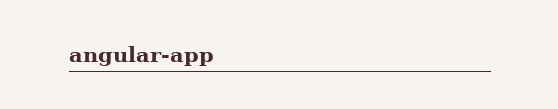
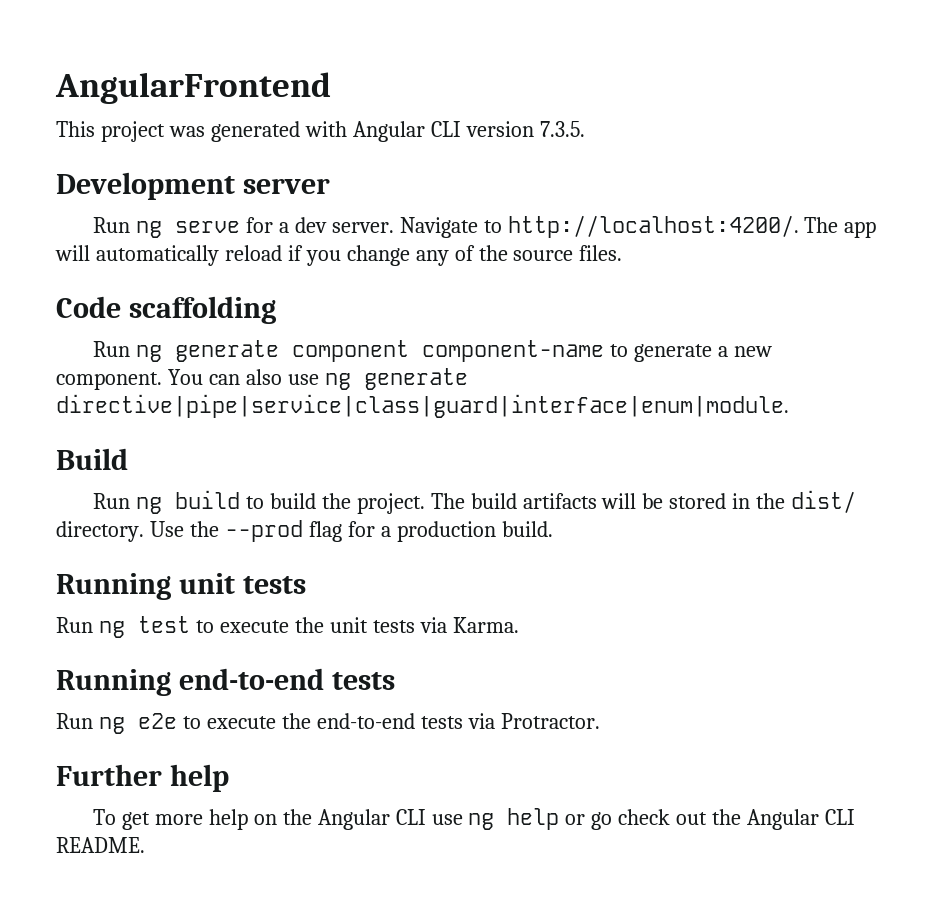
[69,46,214,66] angular-app -> [55,72,331,104] [56,121,585,142] [56,172,330,200] [92,215,877,238] [55,245,623,266] [56,296,276,324] [92,340,772,362] [56,368,468,390] [56,394,789,418] [56,448,128,470] [92,490,857,514] [56,520,553,542] [56,573,306,600] [56,616,519,638] [56,668,395,696] [56,713,600,734] [56,764,229,792] [92,808,856,830] [56,837,145,853] AngularFrontend // This project was generated with Angular CLI version 7.3.5. // Development server // Run ng serve for a dev server. Navigate to http://localhost:4200/. The app will automatically reload if you change any of the source files. // Code scaffolding // Run ng generate component component-name to generate a new component. You can also use ng generate directive|pipe|service|class|guard|interface|enum|module. // Build // Run ng build to build the project. The build artifacts will be stored in the dist/ directory. Use the --prod flag for a production build. // Running unit tests // Run ng test to execute the unit tests via Karma. // Running end-to-end tests // Run ng e2e to execute the end-to-end tests via Protractor. // Further help // To get more help on the Angular CLI use ng help or go check out the Angular CLI README.

